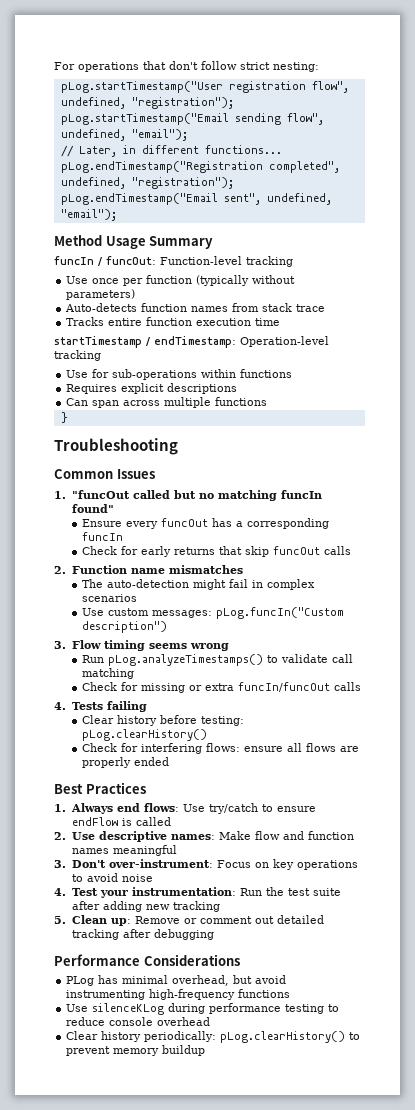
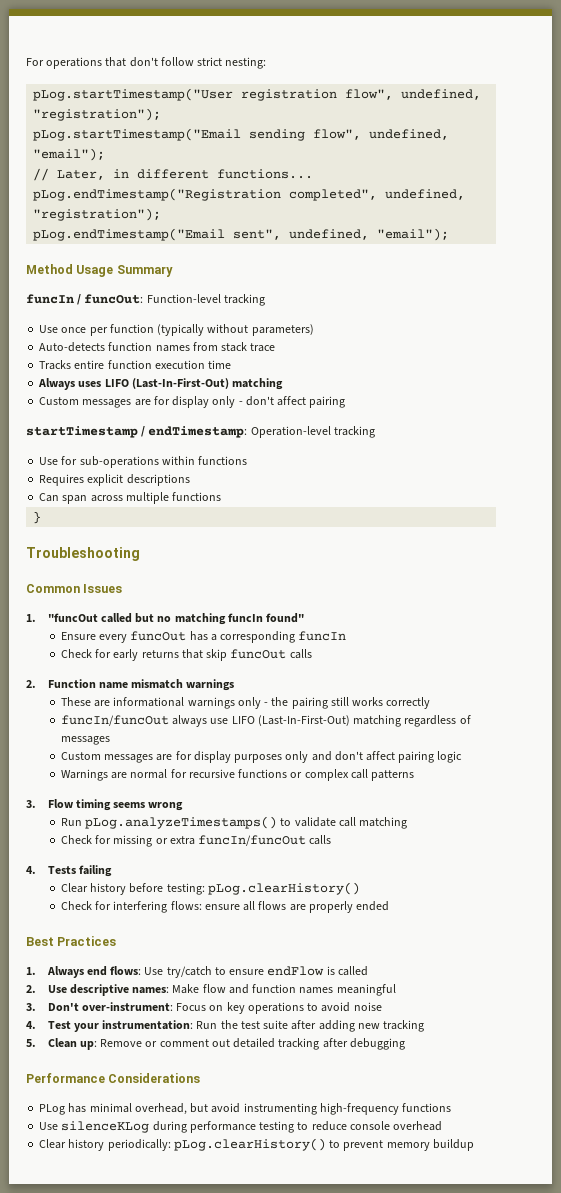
(281, 322) none -> [38,378,284,390] [39,396,346,408] // Always uses LIFO (Last-In-First-Out) matching // Custom messages are for display only - don't affect pairing
[168,565,243,574] [82,579,316,590] [82,594,138,602] [82,607,345,619] [82,621,168,633] mismatches // The auto-detection might fail in complex scenarios // Use custom messages: pLog.funcIn("Custom description") -> [131,679,235,691] [60,697,431,709] [60,715,471,727] [60,736,110,745] [60,751,463,763] [60,769,414,781] mismatch warnings // These are informational warnings only - the pairing still works correctly // funcIn/funcOut always use LIFO (Last-In-First-Out) matching regardless of messages // Custom messages are for display purposes only and don't affect pairing logic // Warnings are normal for recursive functions or complex call patterns

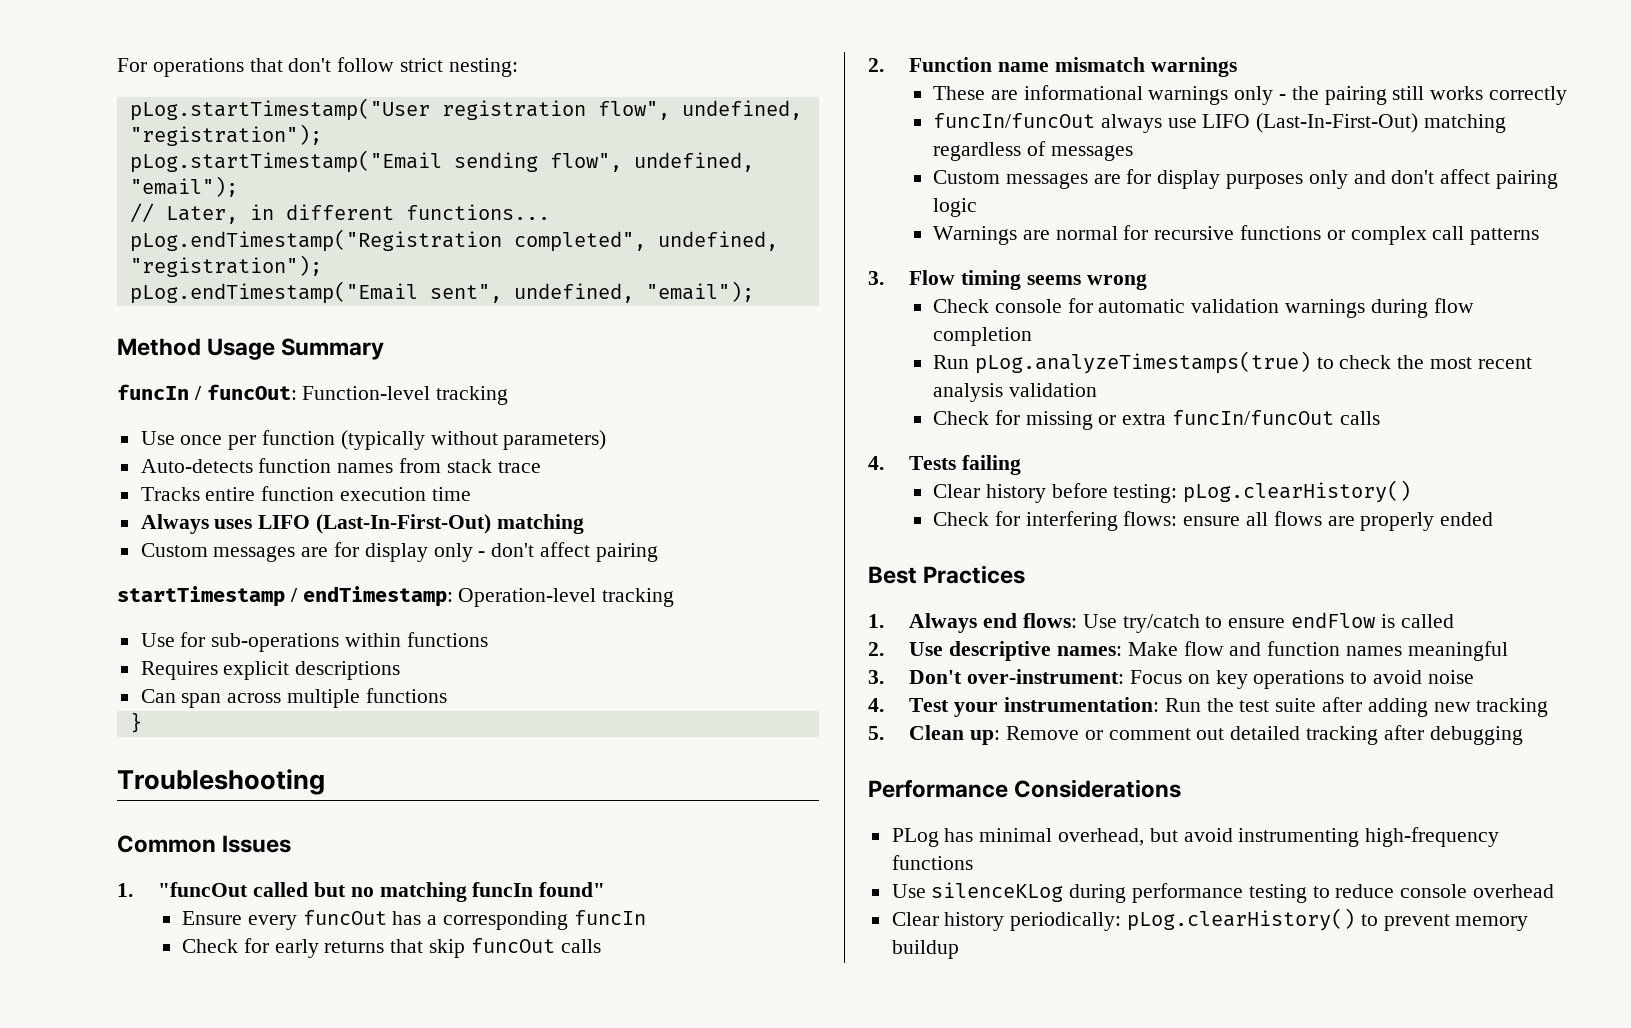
[60,816,408,829] Run pLog.analyzeTimestamps() to validate call matching -> [932,298,1474,318] [932,327,1032,346] [932,351,1532,374] [932,383,1097,402] Check console for automatic validation warnings during flow completion // Run pLog.analyzeTimestamps(true) to check the most recent analysis validation

